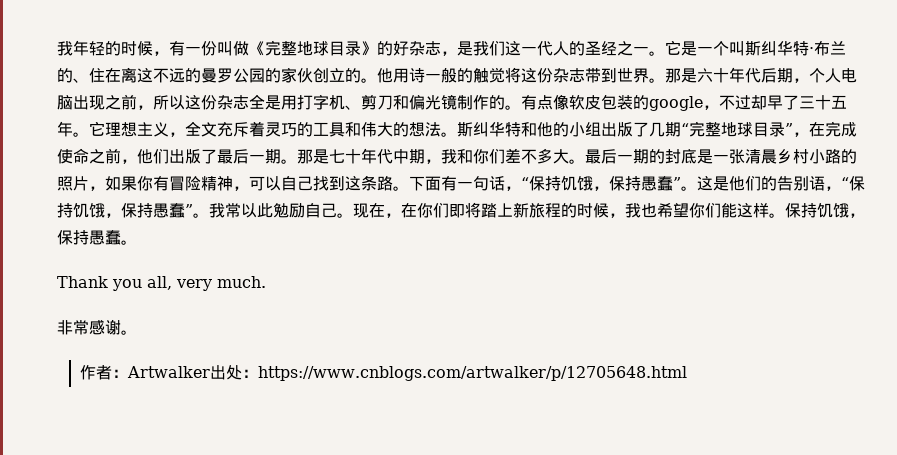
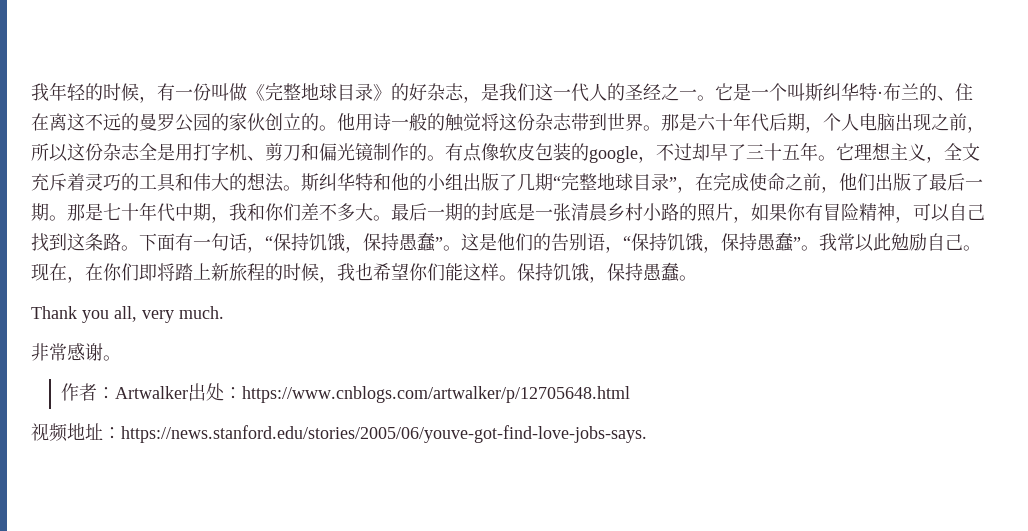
(688, 373) none -> [31,423,647,443] // 视频地址：https://news.stanford.edu/stories/2005/06/youve-got-find-love-jobs-says.

